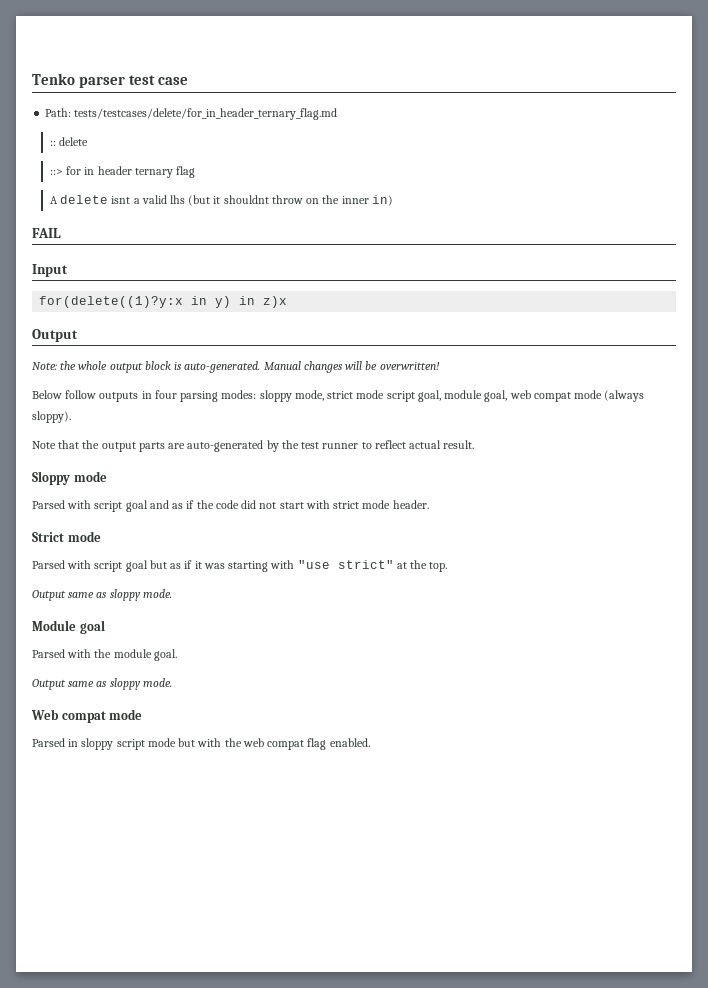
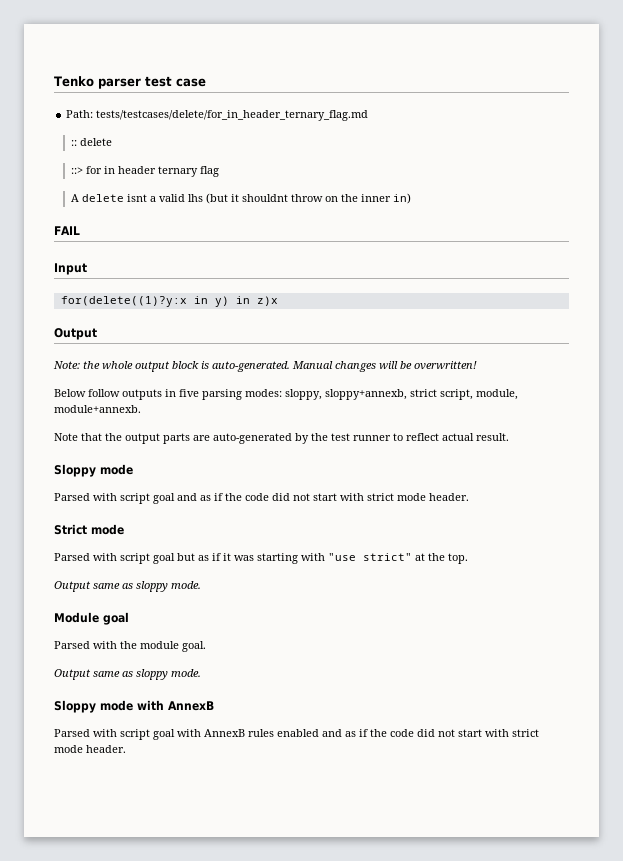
[154,390,177,399] four -> [179,389,199,397] five
[259,390,645,402] [32,411,71,423] sloppy mode, strict mode script goal, module goal, web compat mode (always sloppy). -> [285,389,518,400] [54,405,141,413] sloppy, sloppy+annexb, strict script, module, module+annexb.
[31,709,143,723] [32,738,370,750] Web compat mode // Parsed in sloppy script mode but with the web compat flag enabled. -> [54,700,214,713] [54,729,539,740] [54,745,126,753] Sloppy mode with AnnexB // Parsed with script goal with AnnexB rules enabled and as if the code did not start with strict mode header.

